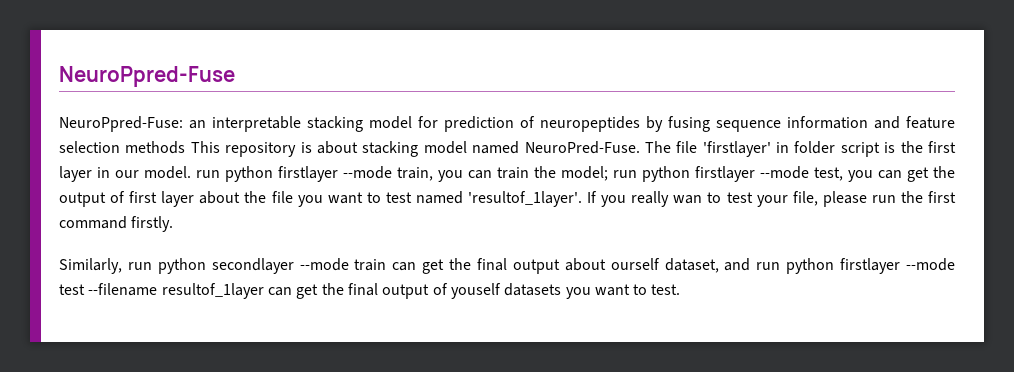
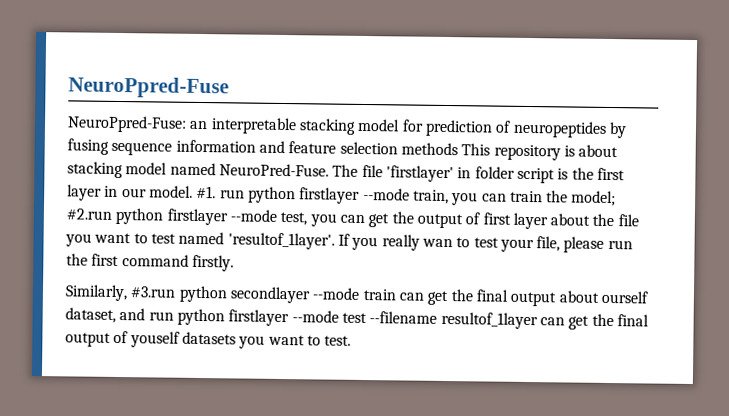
(191, 172) none -> [196,185,217,199] #1.
[613,170,637,178] run -> [66,208,112,220] #2.run
[127,262,152,270] run -> [130,286,177,298] #3.run

